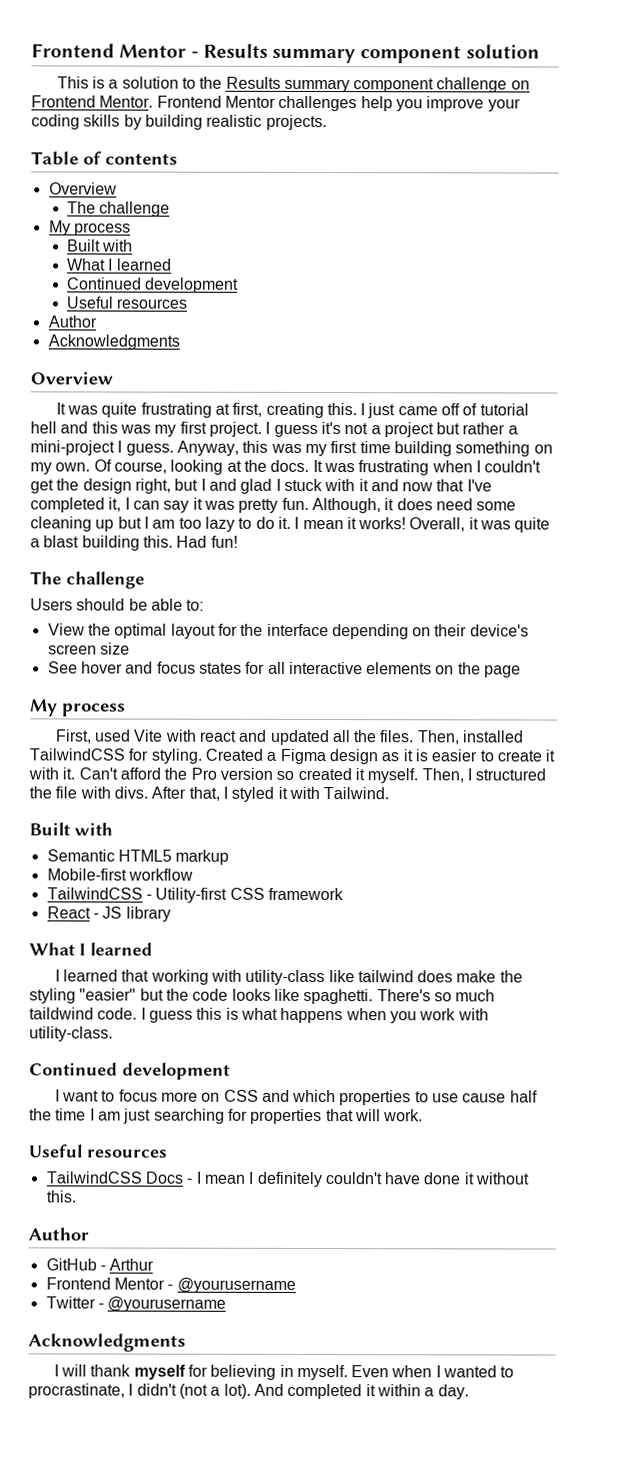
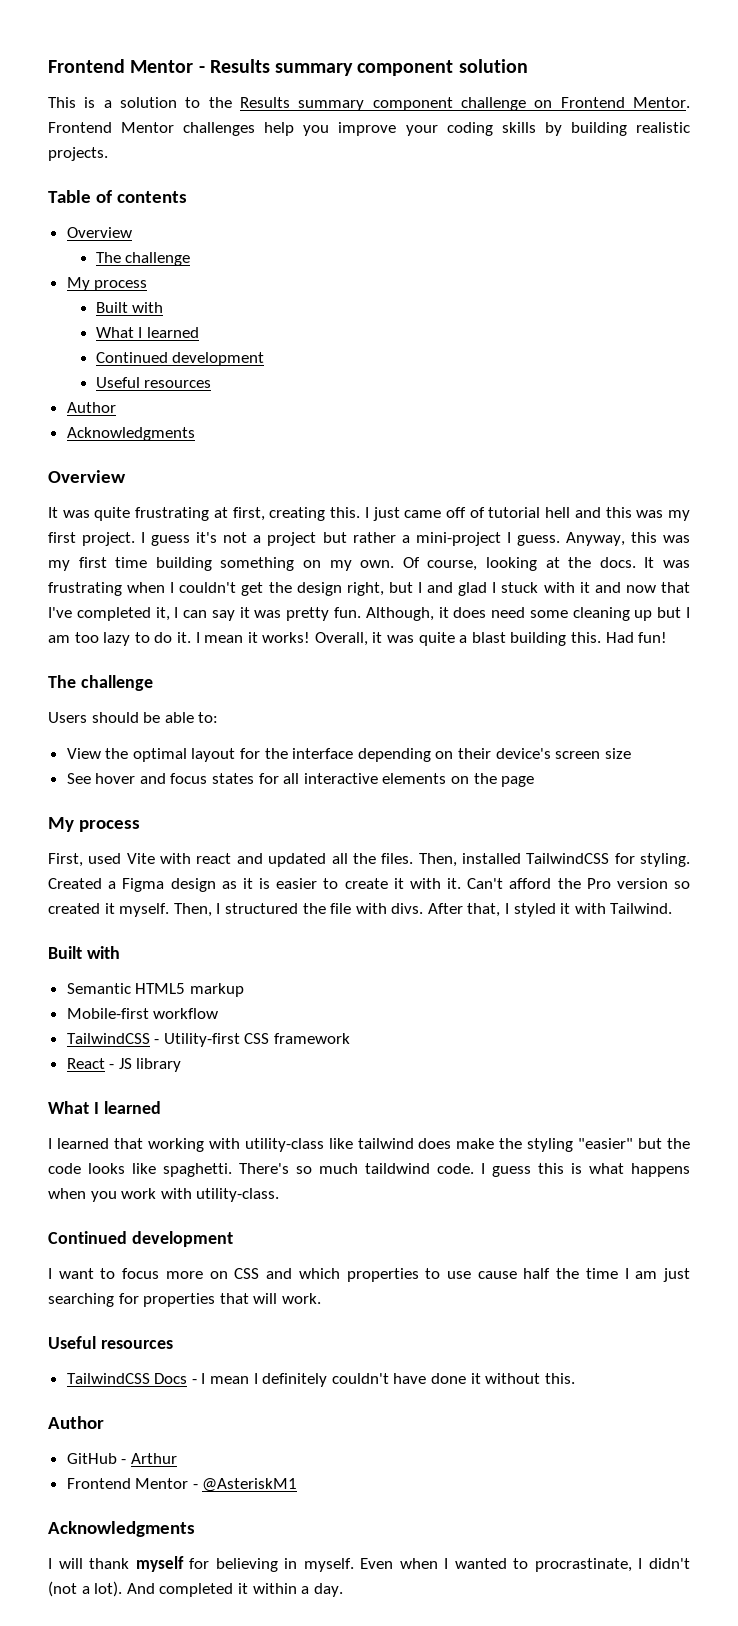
[176,1277,296,1293] [45,1296,227,1312] @yourusername // Twitter - @yourusername -> [202,1478,298,1492] @AsteriskM1

